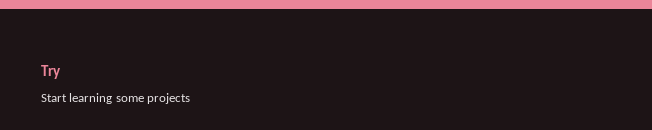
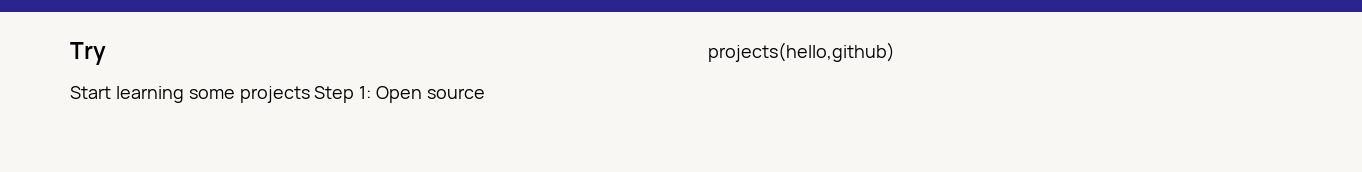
(191, 98) none -> [314,86,486,103] [708,42,895,62] Step 1: Open source projects(hello,github)

